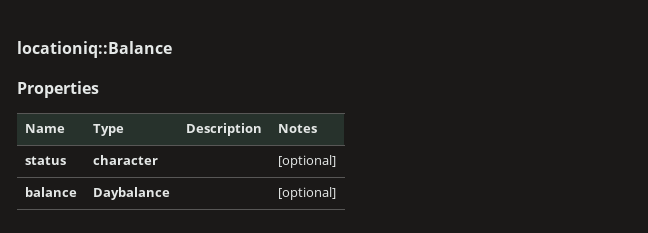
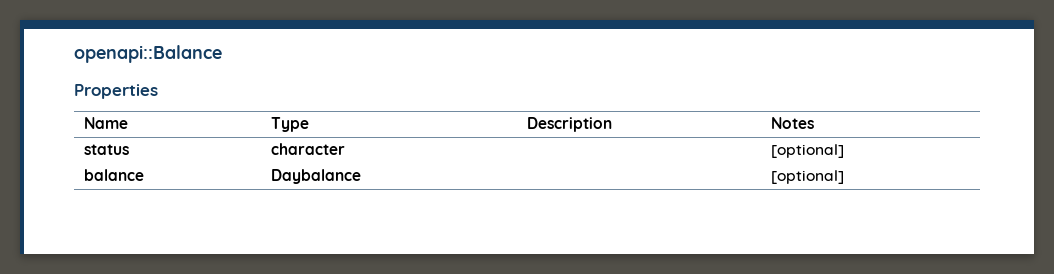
[17,41,172,58] locationiq::Balance -> [74,45,222,63] openapi::Balance

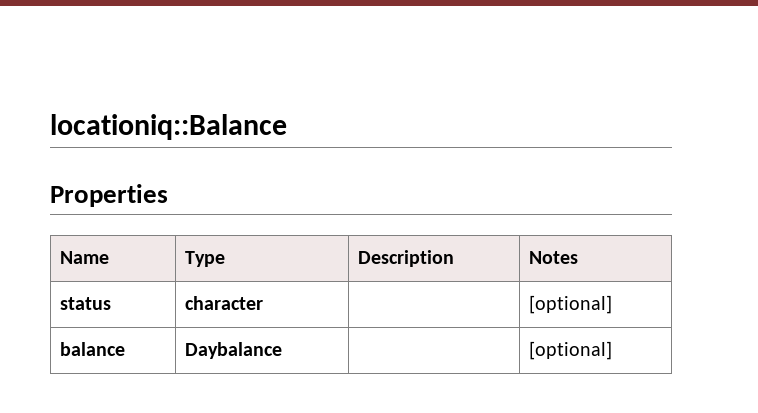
[74,45,222,63] openapi::Balance -> [50,114,287,140] locationiq::Balance

